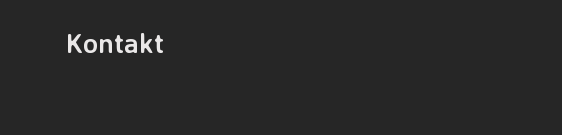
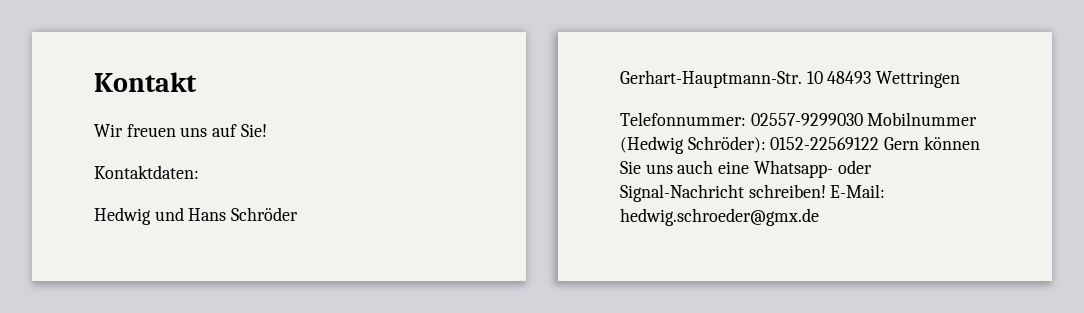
(164, 43) none -> [94,124,267,137] [94,165,199,179] [94,207,299,225] [620,70,961,88] [620,112,978,126] [620,136,980,154] [620,160,872,178] [620,184,886,202] [620,208,819,226] // Wir freuen uns auf Sie! // Kontaktdaten: // Hedwig und Hans Schröder Gerhart-Hauptmann-Str. 10 48493 Wettringen // Telefonnummer: 02557-9299030 Mobilnummer (Hedwig Schröder): 0152-22569122 Gern können Sie uns auch eine Whatsapp- oder Signal-Nachricht schreiben! E-Mail: hedwig.schroeder@gmx.de

